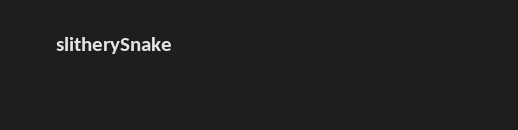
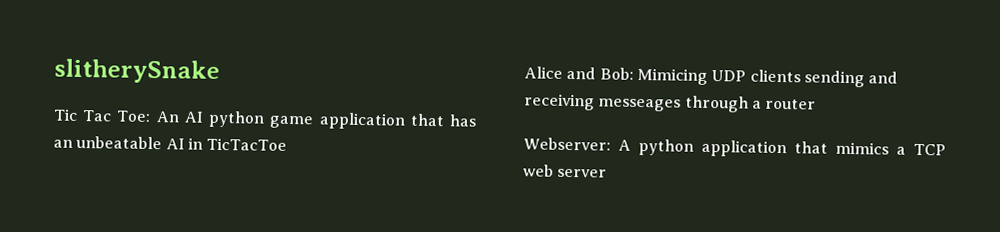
(172, 45) none -> [53,108,478,130] [53,135,288,151] [524,66,899,88] [524,93,817,113] [523,137,946,158] [523,164,608,178] // Tic Tac Toe: An AI python game application that has an unbeatable AI in TicTacToe // Alice and Bob: Mimicing UDP clients sending and receiving messeages through a router // Webserver: A python application that mimics a TCP web server

